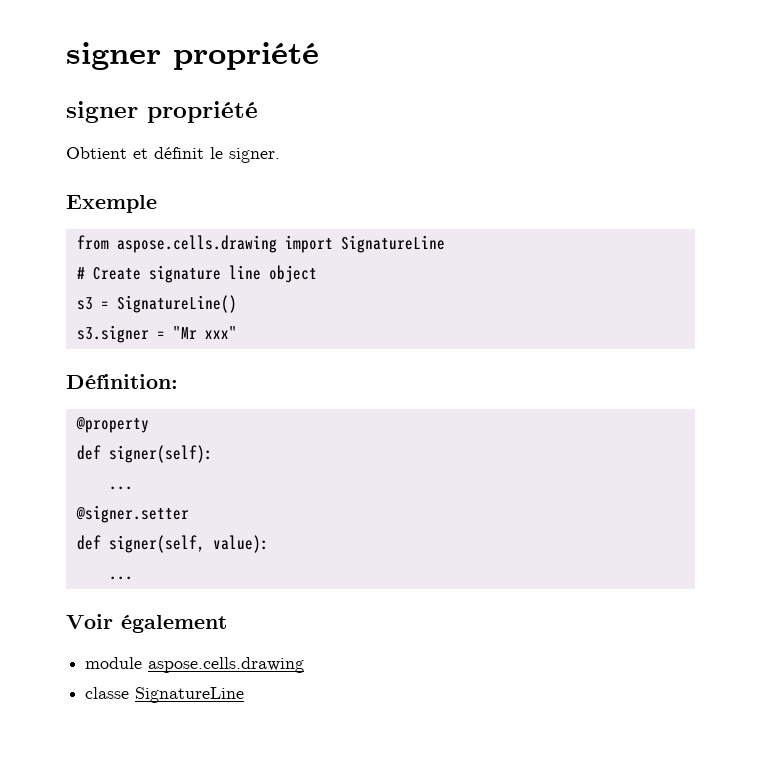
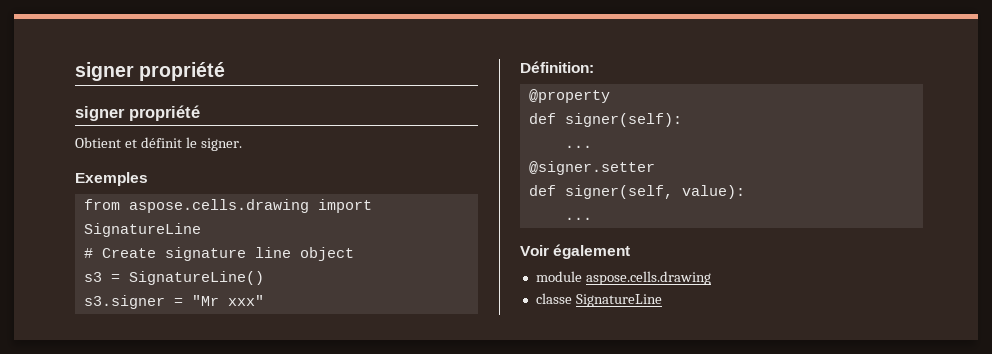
[66,195,157,213] Exemple -> [75,172,148,186] Exemples

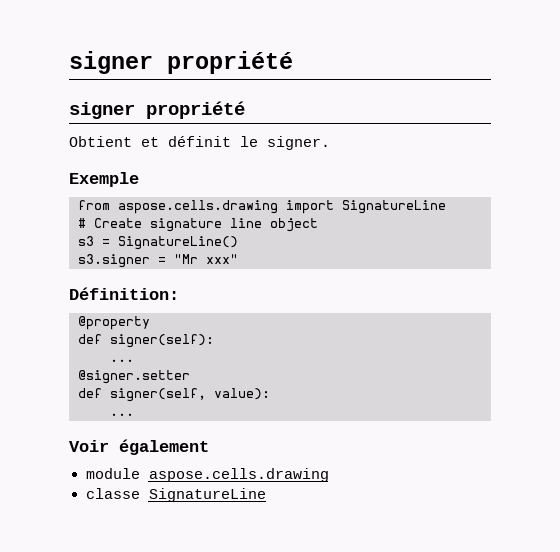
[75,172,148,186] Exemples -> [69,172,139,187] Exemple

